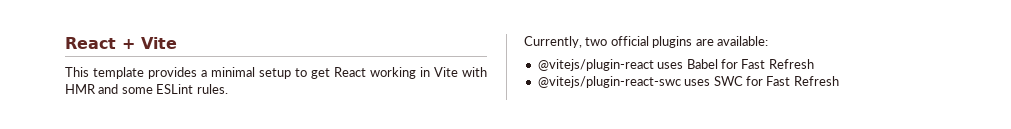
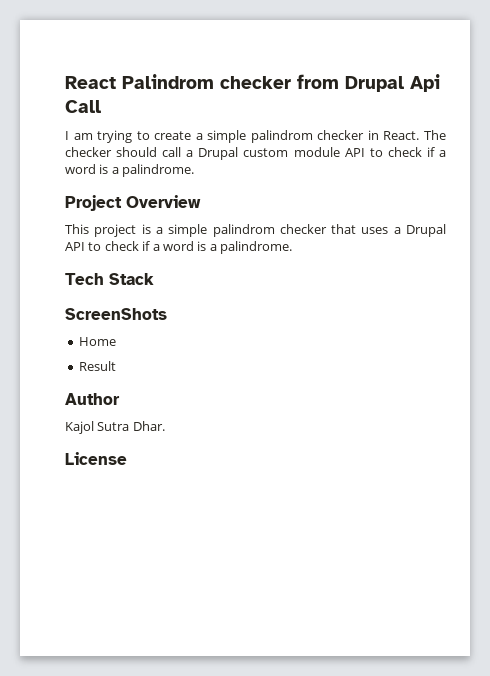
[65,37,177,49] [65,67,487,79] [65,84,228,94] [524,36,768,48] [537,59,814,71] [537,76,839,88] React + Vite // This template provides a minimal setup to get React working in Vite with HMR and some ESLint rules. // Currently, two official plugins are available: // @vitejs/plugin-react uses Babel for Fast Refresh // @vitejs/plugin-react-swc uses SWC for Fast Refresh -> [65,74,440,92] [65,100,101,113] [65,130,446,143] [65,147,446,160] [65,164,195,177] [65,195,201,211] [65,224,447,237] [65,241,292,254] [65,273,154,285] [65,308,167,320] [78,337,116,346] [78,361,116,371] [65,393,120,405] [65,421,165,434] [65,452,127,465] React Palindrom checker from Drupal Api Call // I am trying to create a simple palindrom checker in React. The checker should call a Drupal custom module API to check if a word is a palindrome. // Project Overview // This project is a simple palindrom checker that uses a Drupal API to check if a word is a palindrome. // Tech Stack // ScreenShots // Home // Result // Author // Kajol Sutra Dhar. // License

